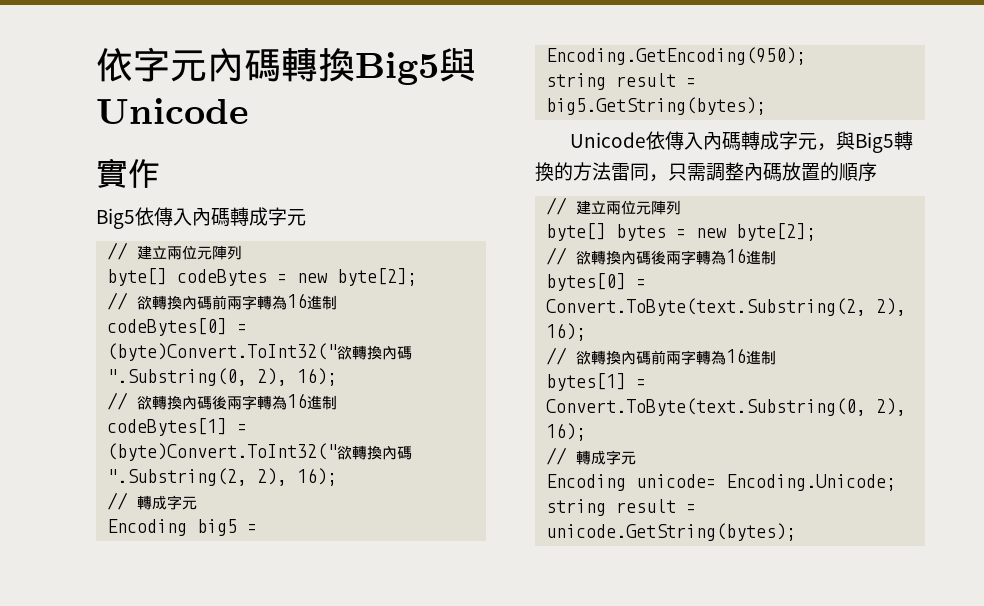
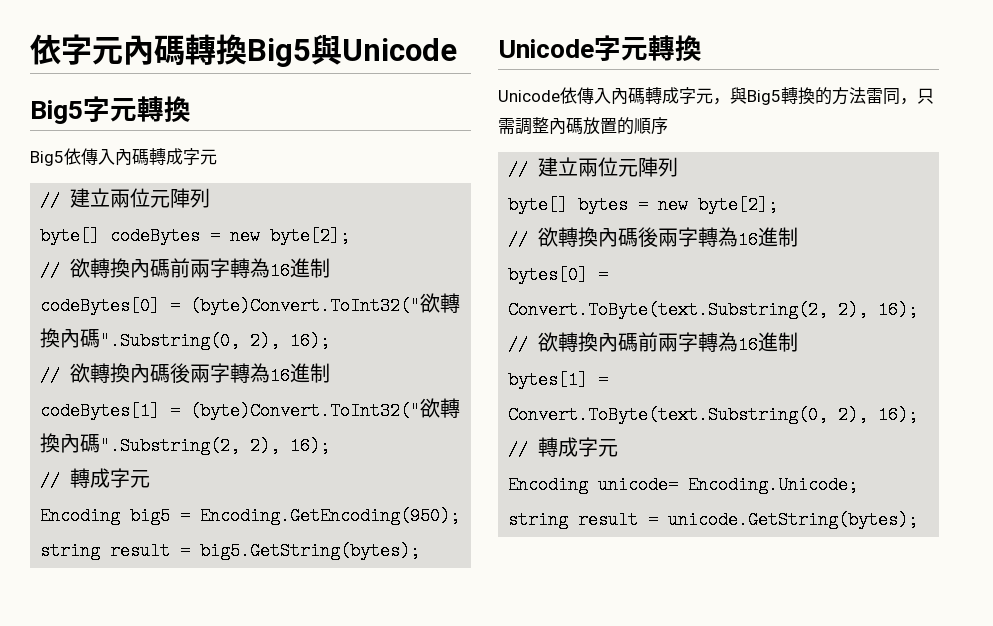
[96,158,160,188] 實作 -> [30,96,191,124] Big5字元轉換
(767, 106) none -> [498,35,702,61] // Unicode字元轉換

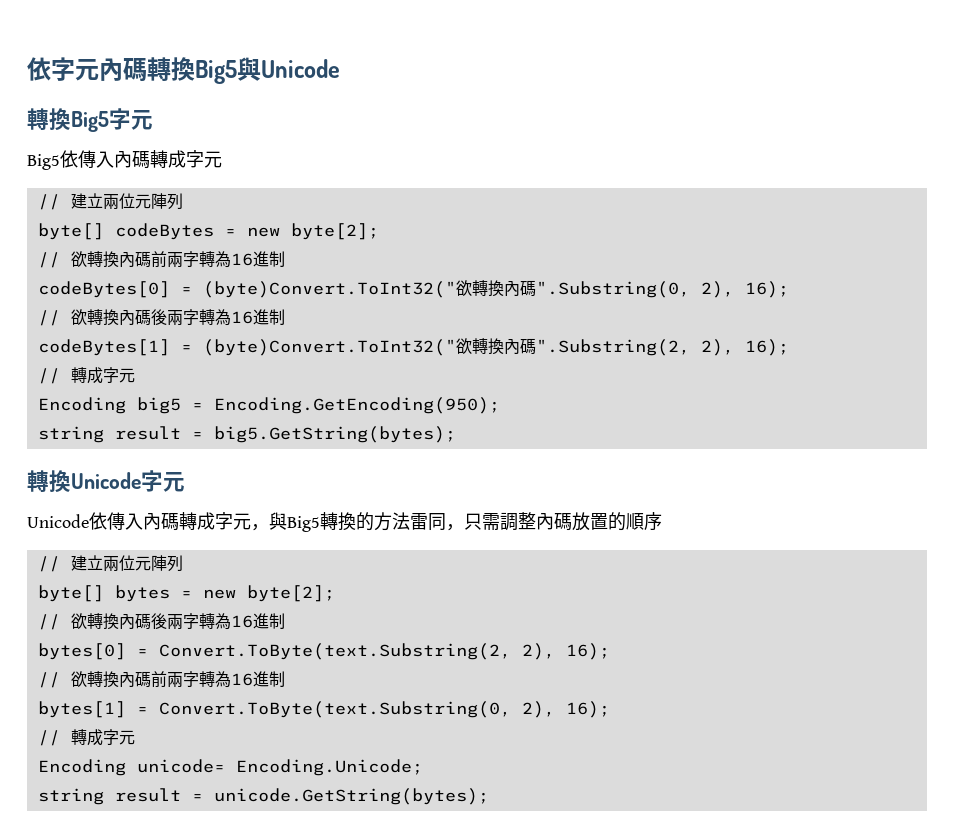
(457, 49) none -> [27,108,71,131] 轉換
[137,96,191,122] 轉換 -> (153, 120) none
(421, 551) none -> [27,470,71,493] 轉換
[648,35,702,61] 轉換 -> (185, 482) none

